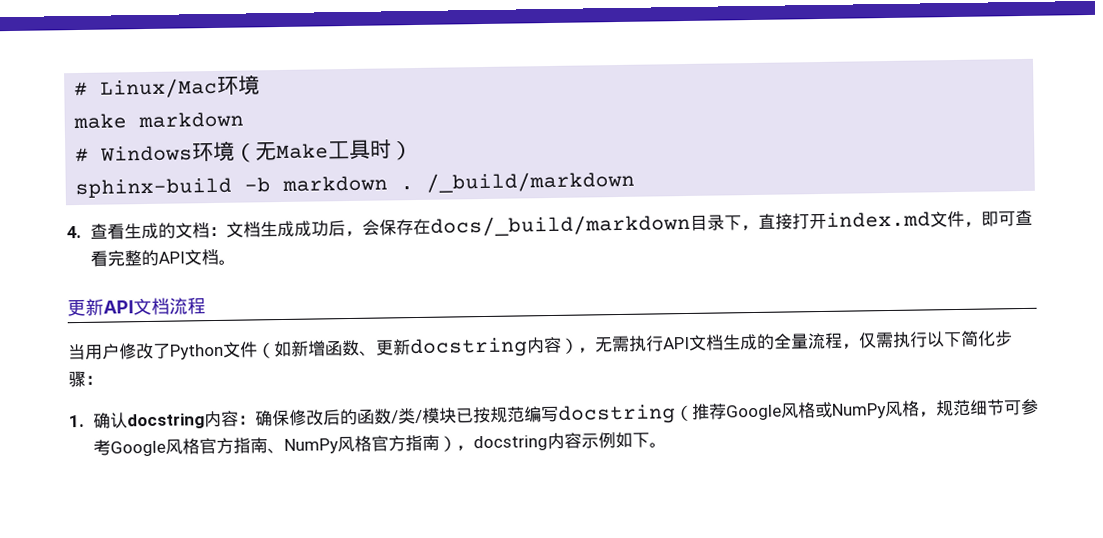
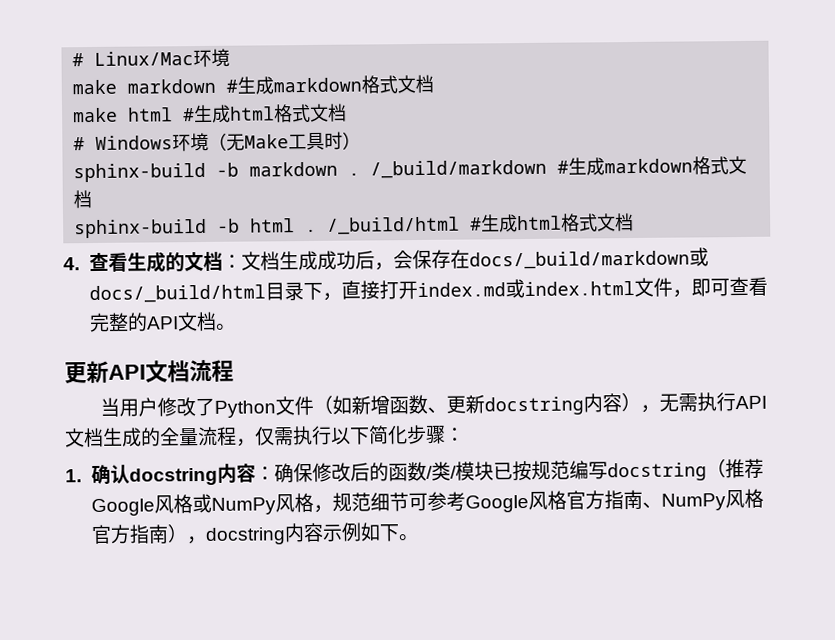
(245, 120) none -> [226,74,435,95] [73,103,348,123] #生成markdown格式文档 // make html #生成html格式文档
(636, 181) none -> [557,155,748,176] [73,189,93,209] [74,212,635,239] #生成markdown格式文档 // sphinx-build -b html . /_build/html #生成html格式文档
(691, 225) none -> [688,247,709,267] [88,284,266,304] 或docs/_build/html
(931, 219) none -> [504,279,635,299] 或index.html

